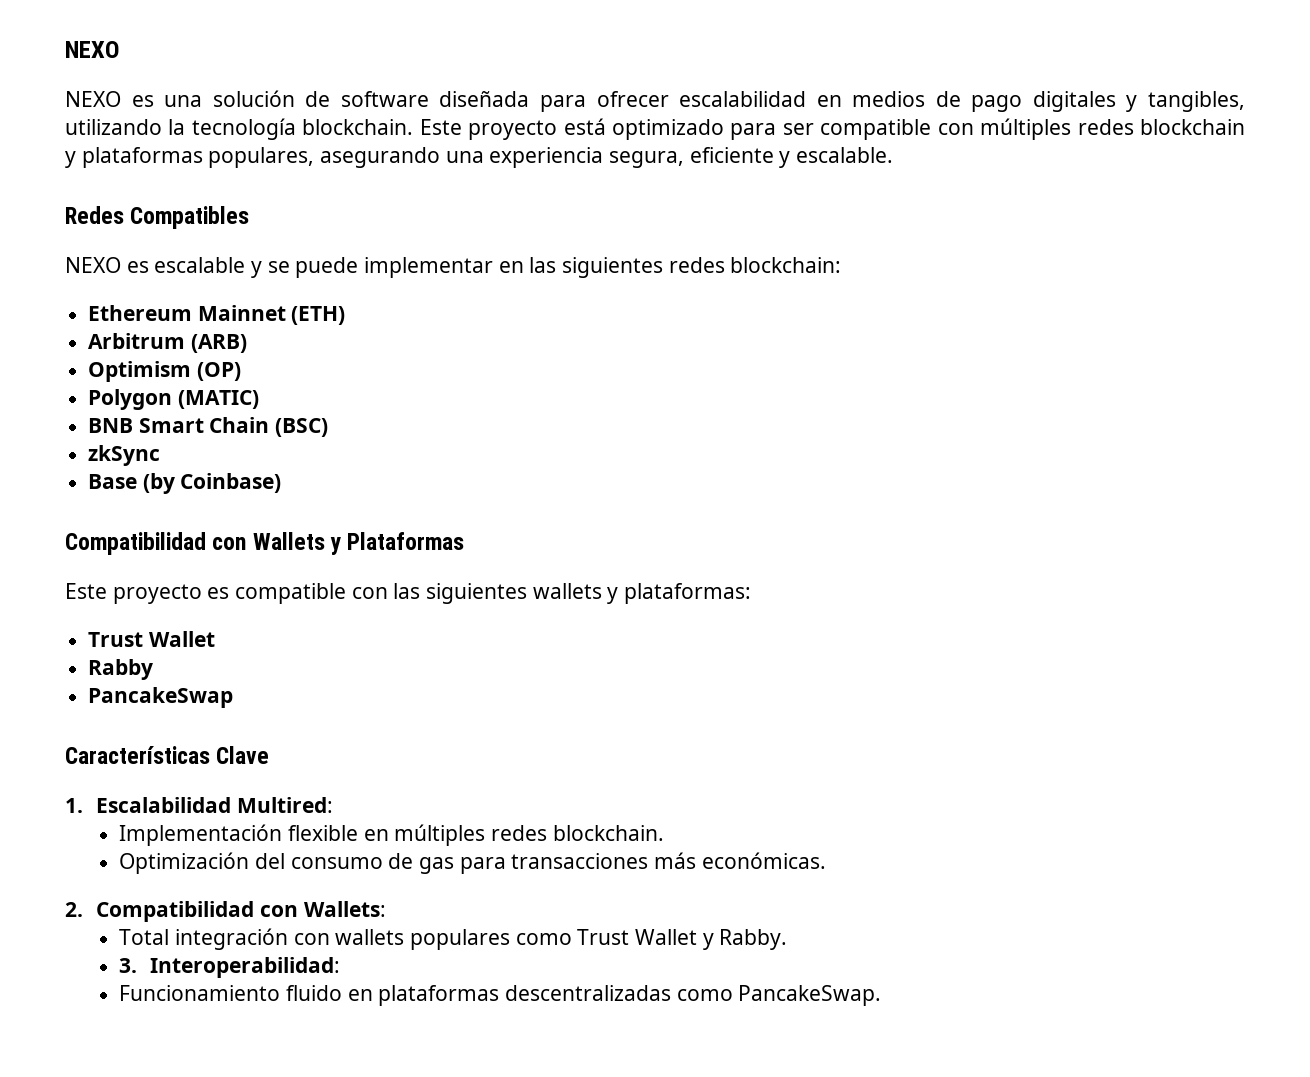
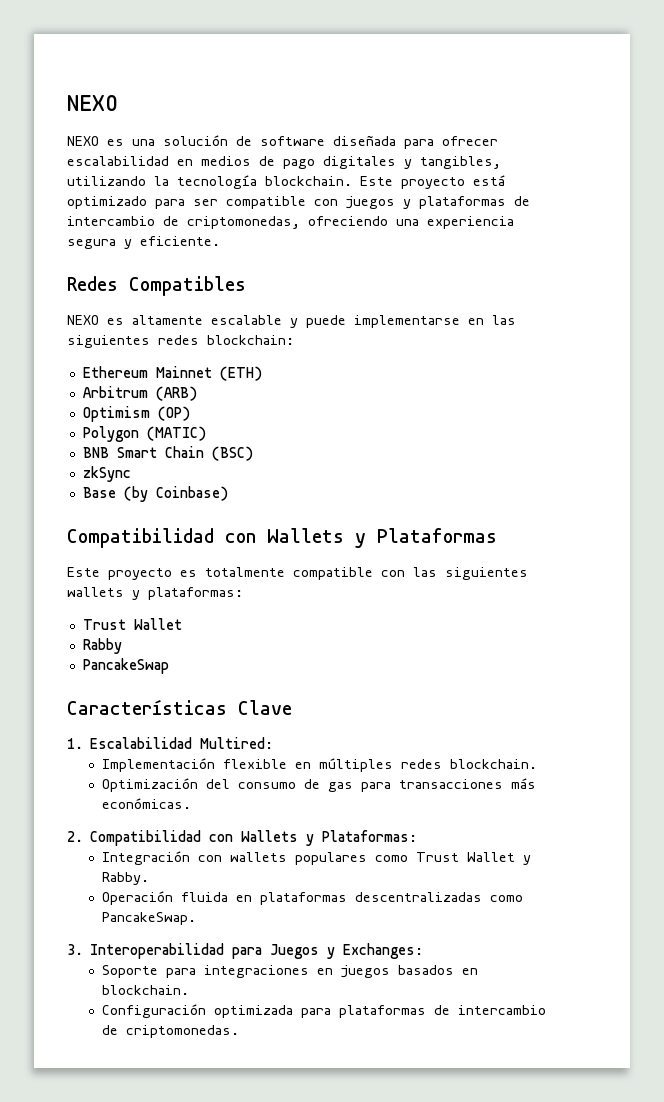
[980,118,1245,140] [65,147,894,168] múltiples redes blockchain y plataformas populares, asegurando una experiencia segura, eficiente y escalable. -> [346,196,530,209] [67,216,514,229] [67,236,220,249] juegos y plataformas de intercambio de criptomonedas, ofreciendo una experiencia segura y eficiente.
(149, 267) none -> [132,315,203,325] altamente
[267,257,494,278] se puede implementar -> [306,315,460,328] puede implementarse
(230, 593) none -> [205,567,285,577] totalmente
[303,901,386,917] [119,928,288,950] Wallets: // Total integración -> [241,830,418,846] [102,851,191,865] Wallets y Plataformas: // Integración
[119,957,341,978] [119,985,342,1001] 3. Interoperabilidad: // Funcionamiento fluido -> [102,891,229,905] Operación fluida
(882, 995) none -> [67,943,424,959] [102,965,479,978] [102,985,190,995] [102,1004,547,1018] [102,1025,240,1038] // 3. Interoperabilidad para Juegos y Exchanges: // Soporte para integraciones en juegos basados en blockchain. // Configuración optimizada para plataformas de intercambio de criptomonedas.

